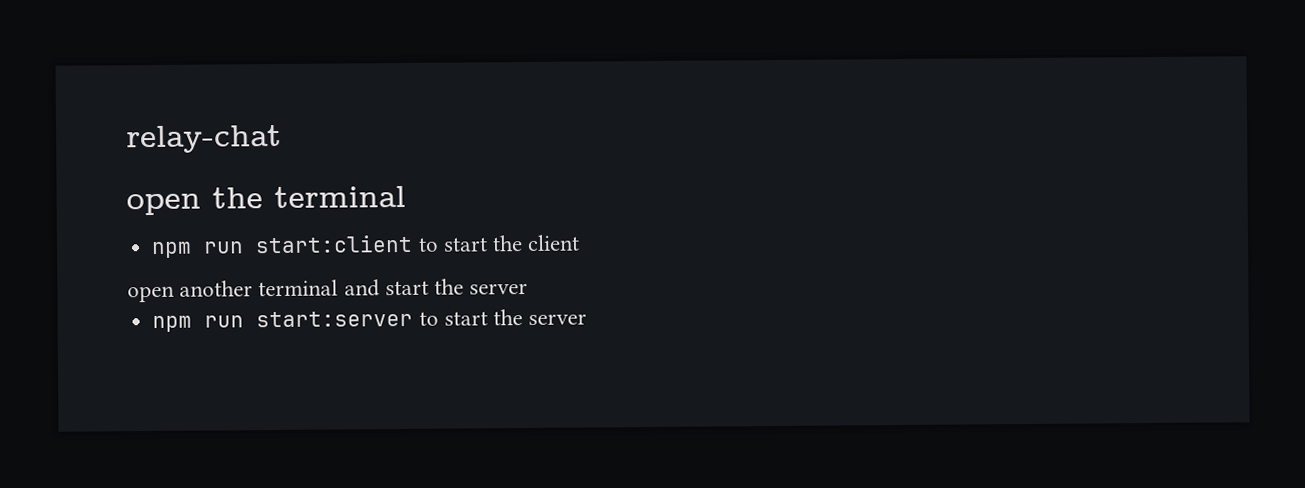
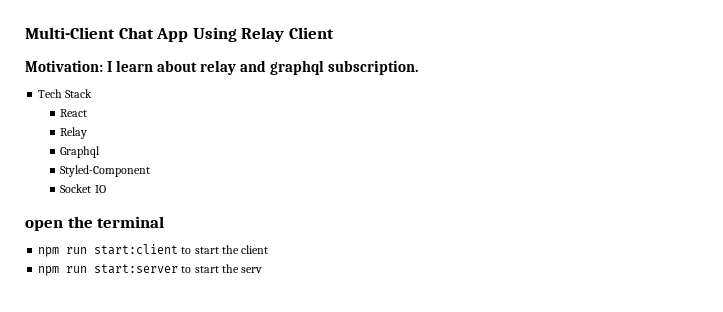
[126,124,282,154] relay-chat -> [25,27,334,42] [25,60,419,75] [38,89,93,98] [60,109,88,117] [60,127,88,139] [60,146,101,158] [60,165,151,177] [60,184,106,193] Multi-Client Chat App Using Relay Client // Motivation: I learn about relay and graphql subscription. // Tech Stack // React // Relay // Graphql // Styled-Component // Socket IO
[127,278,529,303] // open another terminal and start the server -> (269, 249) none
[528,313,588,325] server -> [241,267,263,273] serv

